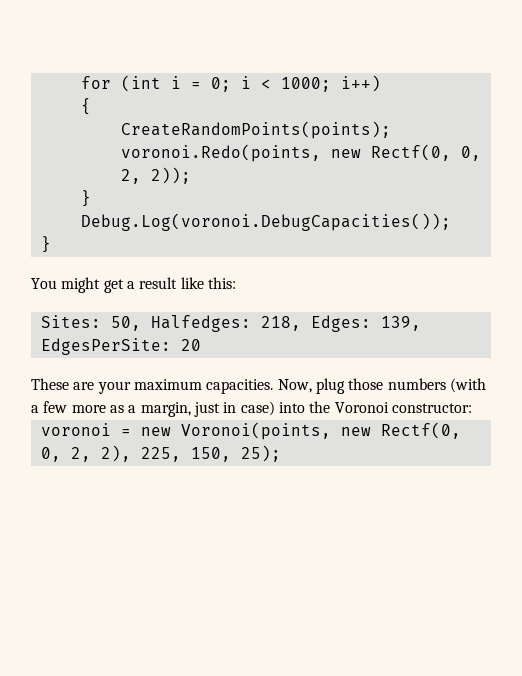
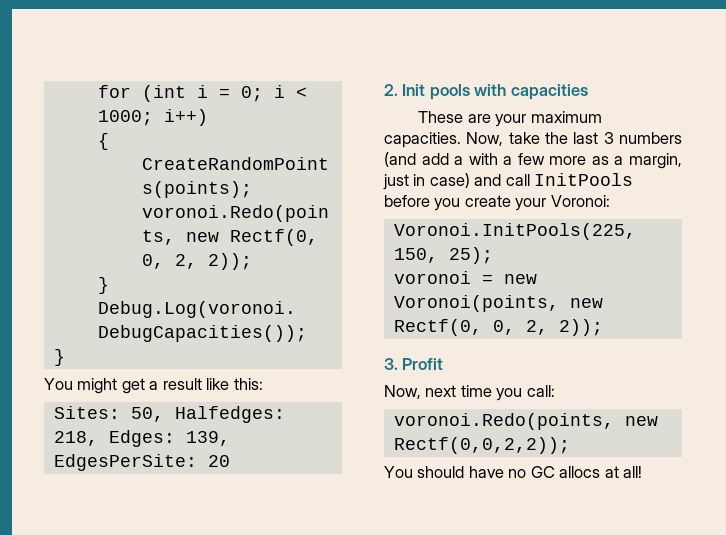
(201, 345) none -> [384,84,588,100] // 2. Init pools with capacities
[315,378,486,394] plug those numbers (with -> [508,132,682,144] [384,152,498,167] take the last 3 numbers (and add a with
[278,401,472,413] into the Voronoi constructor: -> [474,173,634,186] [384,195,610,211] [393,223,636,240] [393,247,493,264] and call InitPools before you create your Voronoi: // Voronoi.InitPools(225, 150, 25);
[100,445,281,462] 2), 225, 150, 25); -> [558,319,603,336] [384,358,444,370] [384,385,555,401] [393,413,658,430] [393,437,570,454] [384,466,643,478] 2)); // 3. Profit // Now, next time you call: // voronoi.Redo(points, new Rectf(0,0,2,2)); // You should have no GC allocs at all!

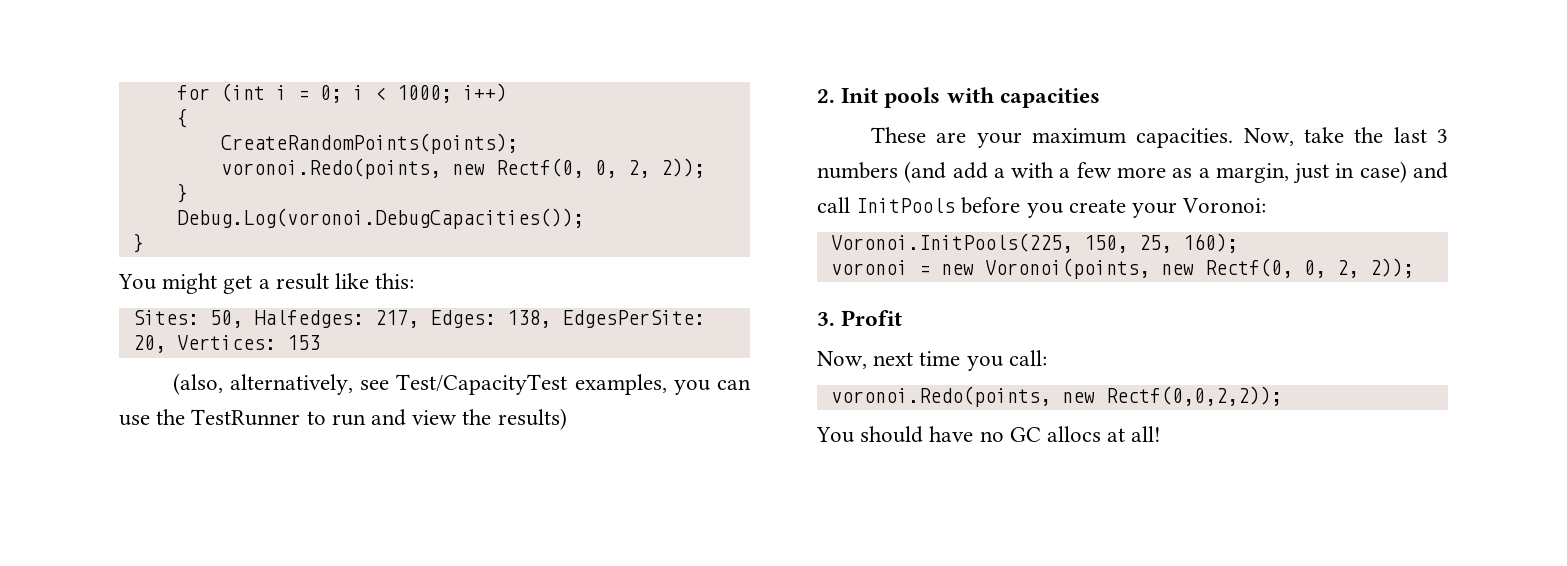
[53,430,230,447] [53,454,230,471] 218, Edges: 139, EdgesPerSite: 20 -> [374,310,705,328] [132,335,320,353] [172,373,751,395] [119,408,567,430] 217, Edges: 138, EdgesPerSite: 20, Vertices: 153 // (also, alternatively, see Test/CapacityTest examples, you can use the TestRunner to run and view the results)
[448,247,493,264] 25); -> [1138,233,1238,253] 25, 160);

